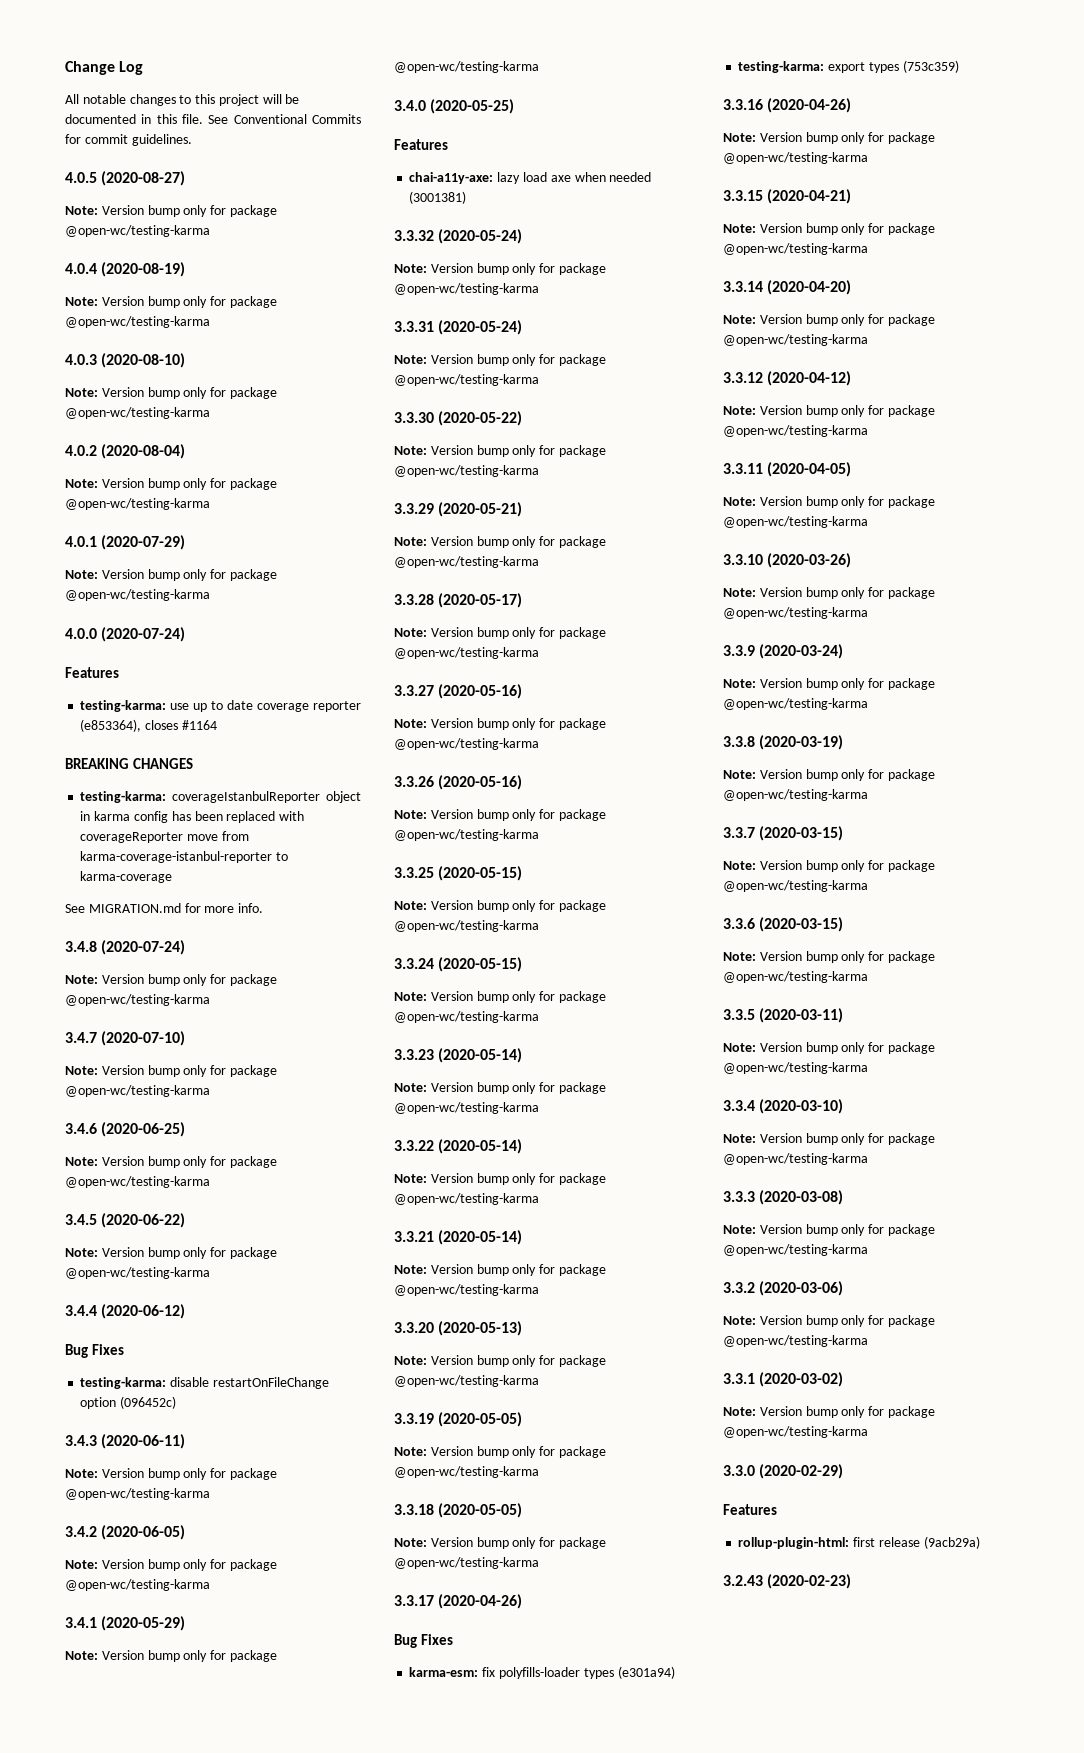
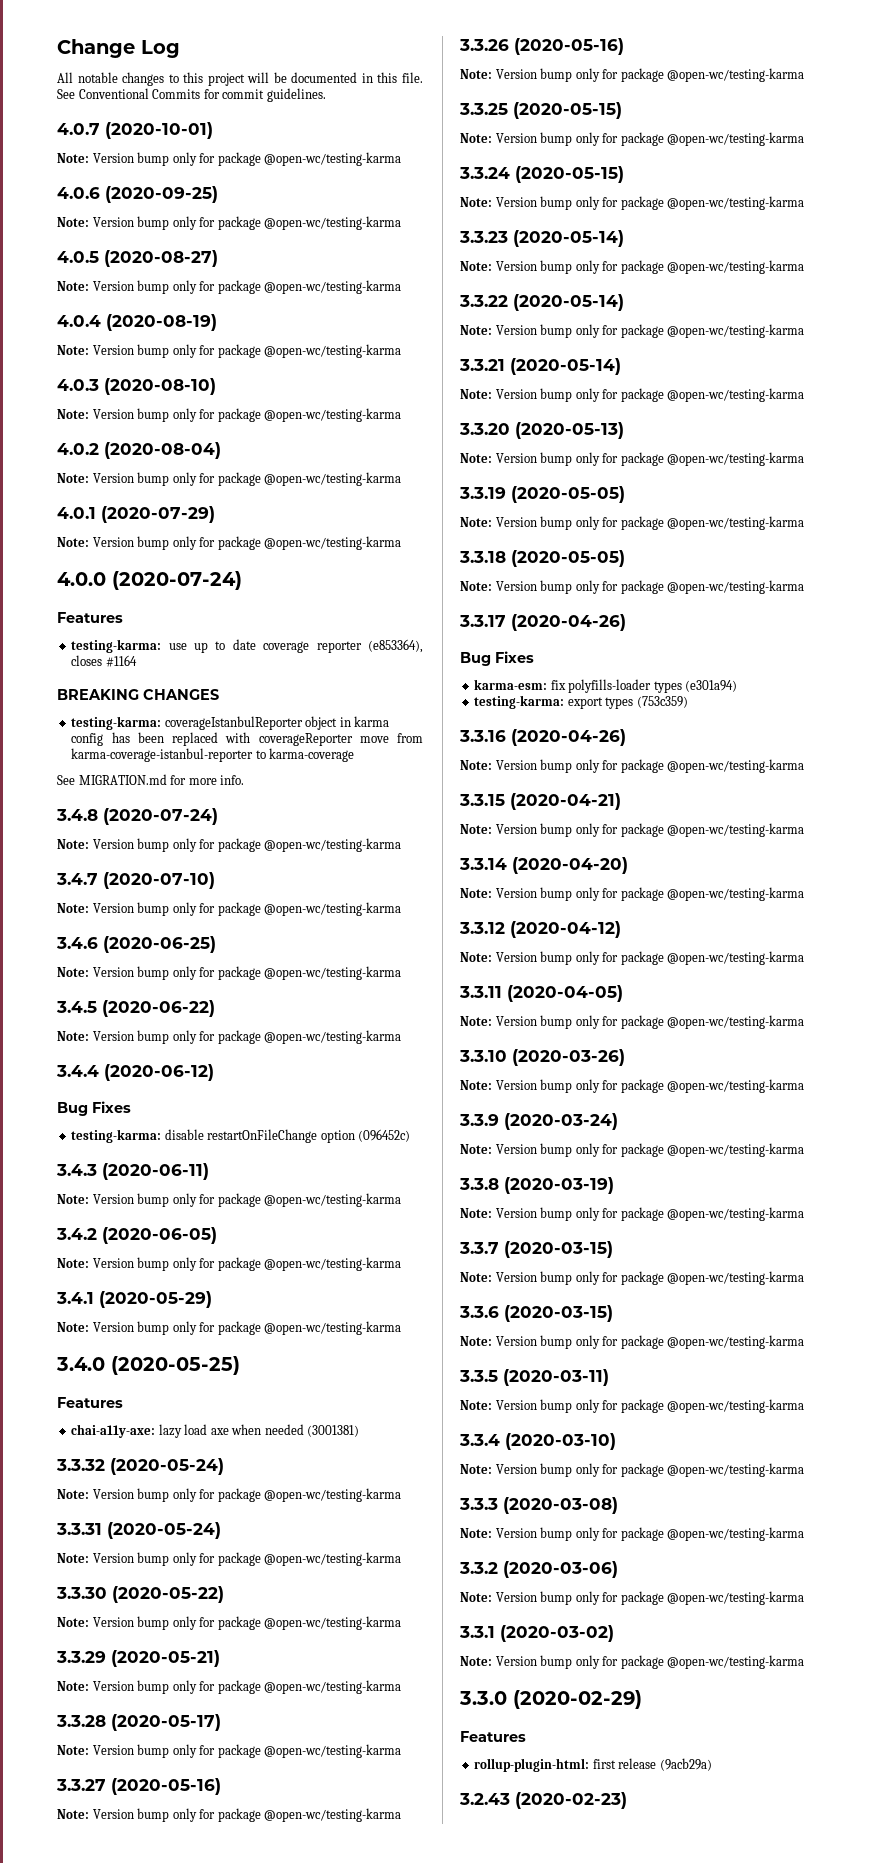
(192, 140) none -> [57,122,213,139] [57,152,402,166] [57,186,218,203] [57,216,402,230] // 4.0.7 (2020-10-01) // Note: Version bump only for package @open-wc/testing-karma // 4.0.6 (2020-09-25) // Note: Version bump only for package @open-wc/testing-karma

